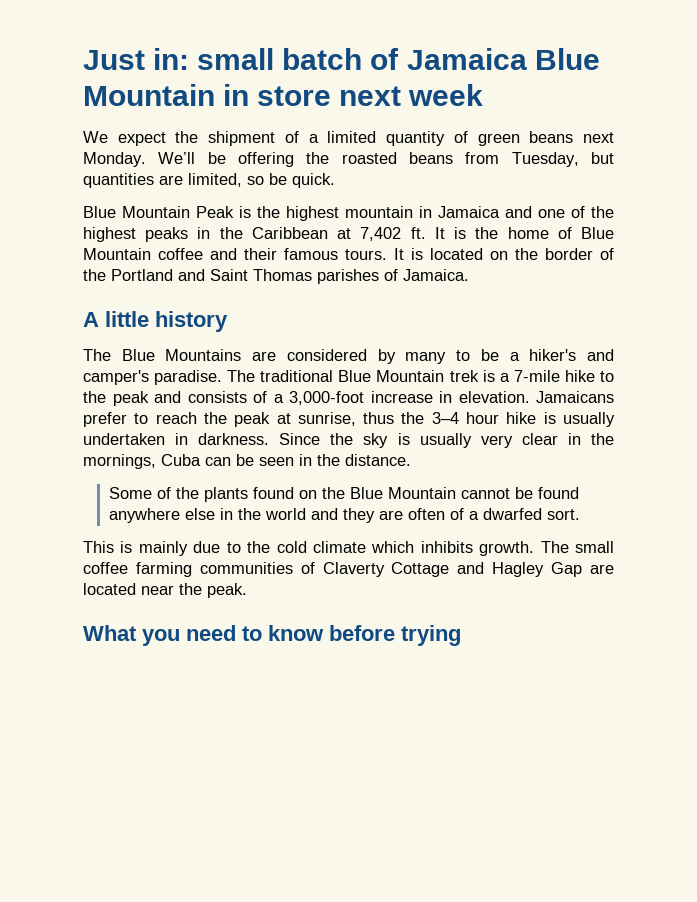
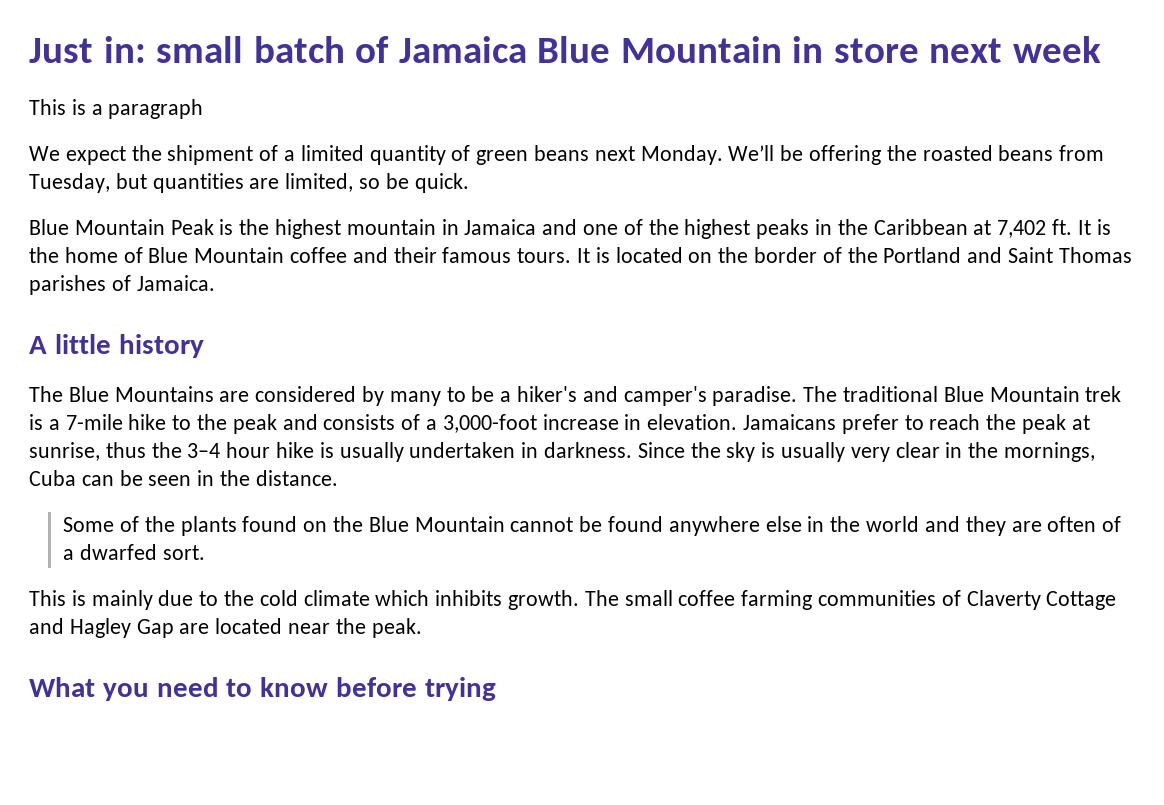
(484, 95) none -> [29,99,204,119] // This is a paragraph

